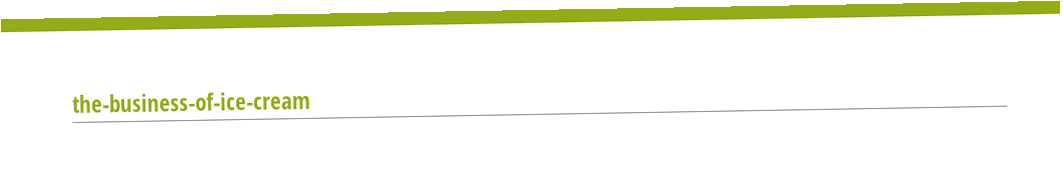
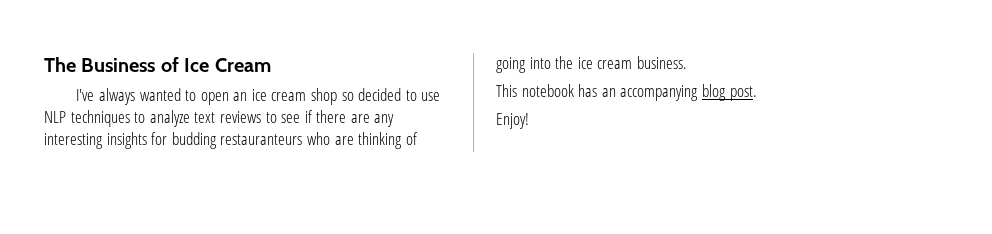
[72,90,311,114] the-business-of-ice-cream -> [44,57,271,72] [76,88,441,105] [44,110,395,127] [44,132,418,149] [496,56,687,73] [496,84,757,101] [496,113,529,129] The Business of Ice Cream // I've always wanted to open an ice cream shop so decided to use NLP techniques to analyze text reviews to see if there are any interesting insights for budding restauranteurs who are thinking of going into the ice cream business. // This notebook has an accompanying blog post. // Enjoy!

